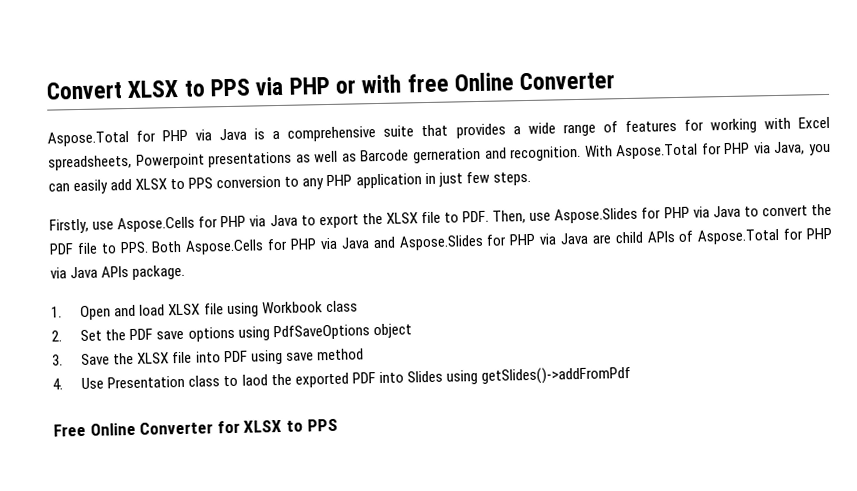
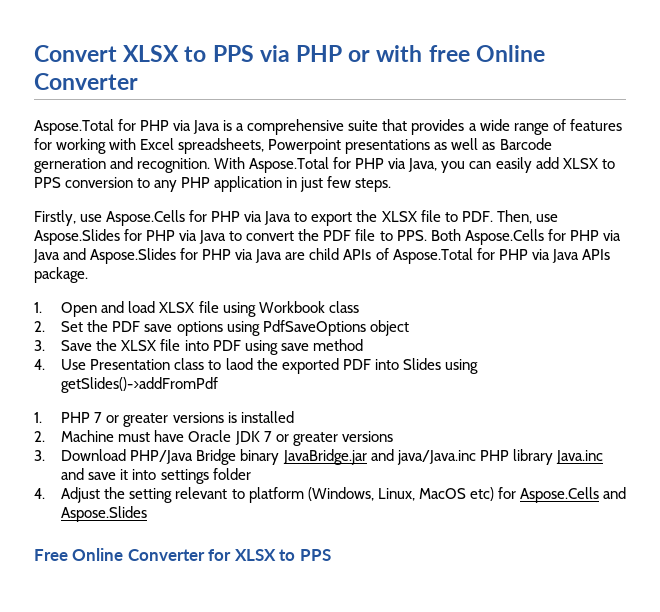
(631, 375) none -> [34,411,294,427] [34,430,393,446] [34,449,603,465] [61,468,251,484] [34,487,626,503] [61,506,148,522] // 1. PHP 7 or greater versions is installed // 2. Machine must have Oracle JDK 7 or greater versions // 3. Download PHP/Java Bridge binary JavaBridge.jar and java/Java.inc PHP library Java.inc and save it into settings folder // 4. Adjust the setting relevant to platform (Windows, Linux, MacOS etc) for Aspose.Cells and Aspose.Slides

